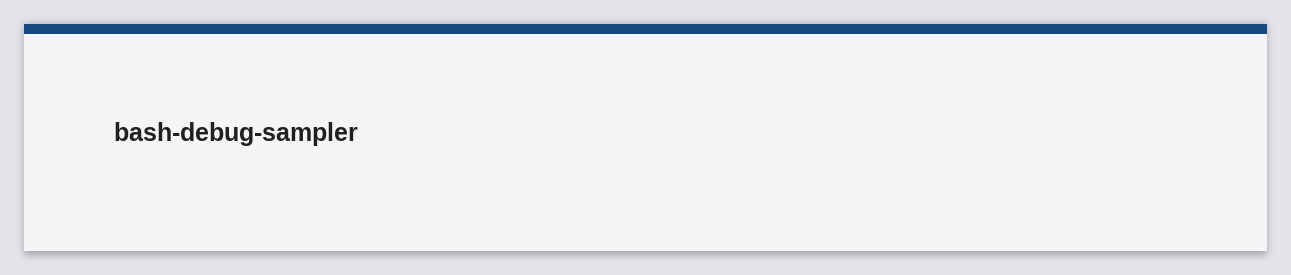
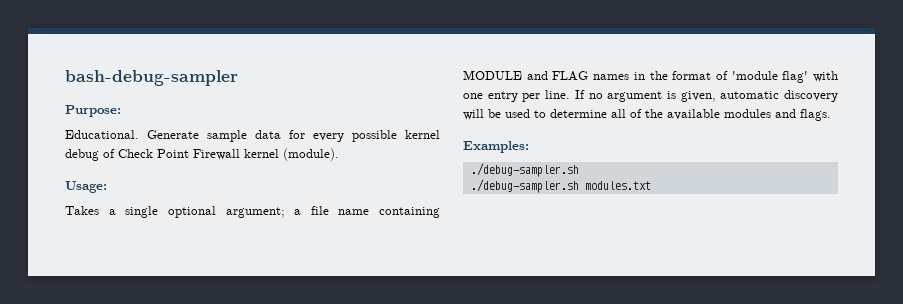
(358, 134) none -> [65,105,121,117] [65,130,440,142] [65,148,339,161] [65,181,107,193] [65,206,440,218] [463,70,838,83] [463,90,838,102] [463,109,831,121] [463,141,529,153] [470,163,579,177] [470,179,651,193] // Purpose: // Educational. Generate sample data for every possible kernel debug of Check Point Firewall kernel (module). // Usage: // Takes a single optional argument; a file name containing MODULE and FLAG names in the format of 'module flag' with one entry per line. If no argument is given, automatic discovery will be used to determine all of the available modules and flags. // Examples: // ./debug-sampler.sh // ./debug-sampler.sh modules.txt

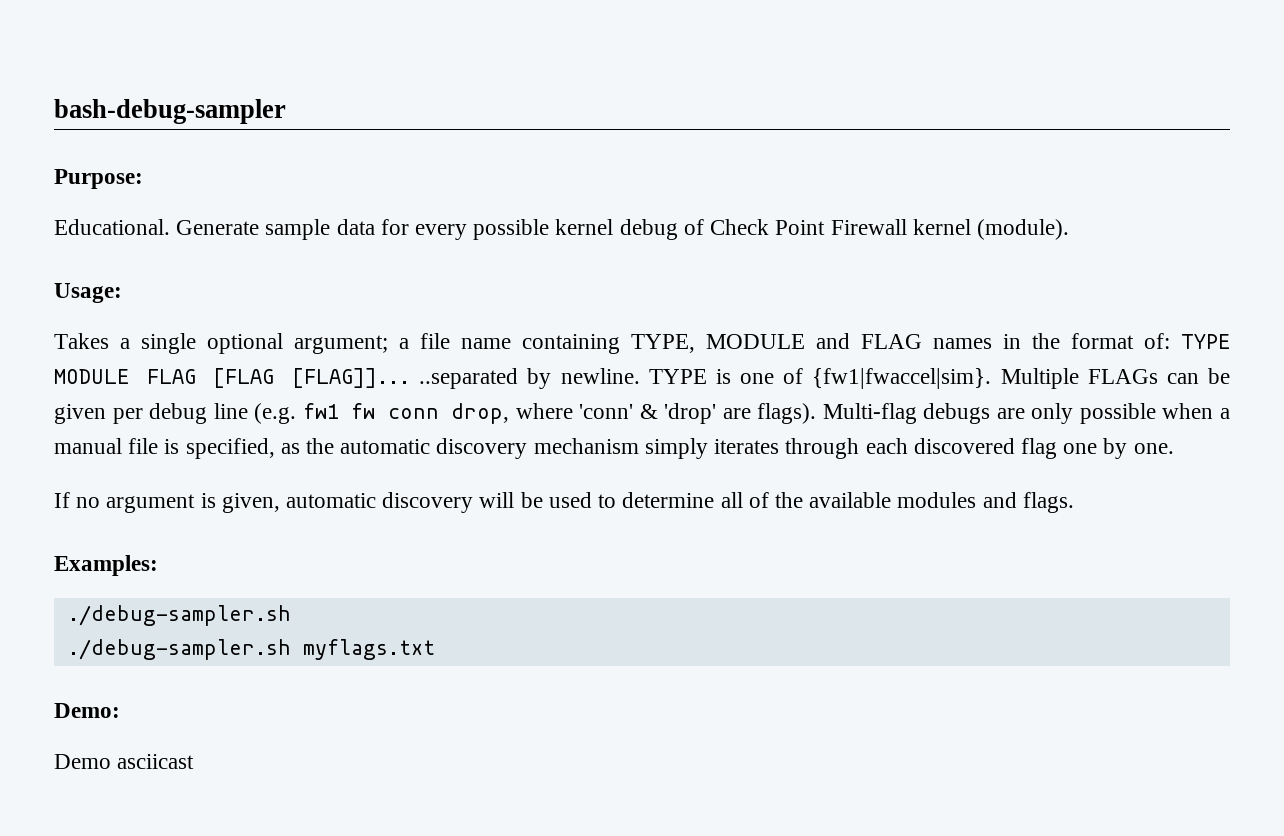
(440, 212) none -> [631,334,695,353] TYPE,
[715,71,838,83] [463,90,571,102] of 'module flag' with one entry per line. -> [1144,333,1230,349] [54,368,1230,389] [54,403,1231,424] [54,438,1174,459] of: TYPE MODULE FLAG [FLAG [FLAG]]... ..separated by newline. TYPE is one of {fw1|fwaccel|sim}. Multiple FLAGs can be given per debug line (e.g. fw1 fw conn drop, where 'conn' & 'drop' are flags). Multi-flag debugs are only possible when a manual file is specified, as the automatic discovery mechanism simply iterates through each discovered flag one by one. //
[584,181,651,190] modules.txt -> [302,639,435,660] [54,703,120,718] [54,754,195,769] myflags.txt // Demo: // Demo asciicast

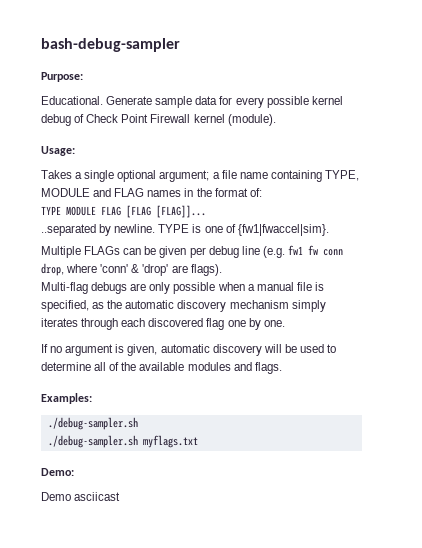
(1170, 341) none -> (262, 192) //
(411, 378) none -> (206, 211) //
(992, 378) none -> (329, 230) //
(817, 413) none -> (222, 270) //

